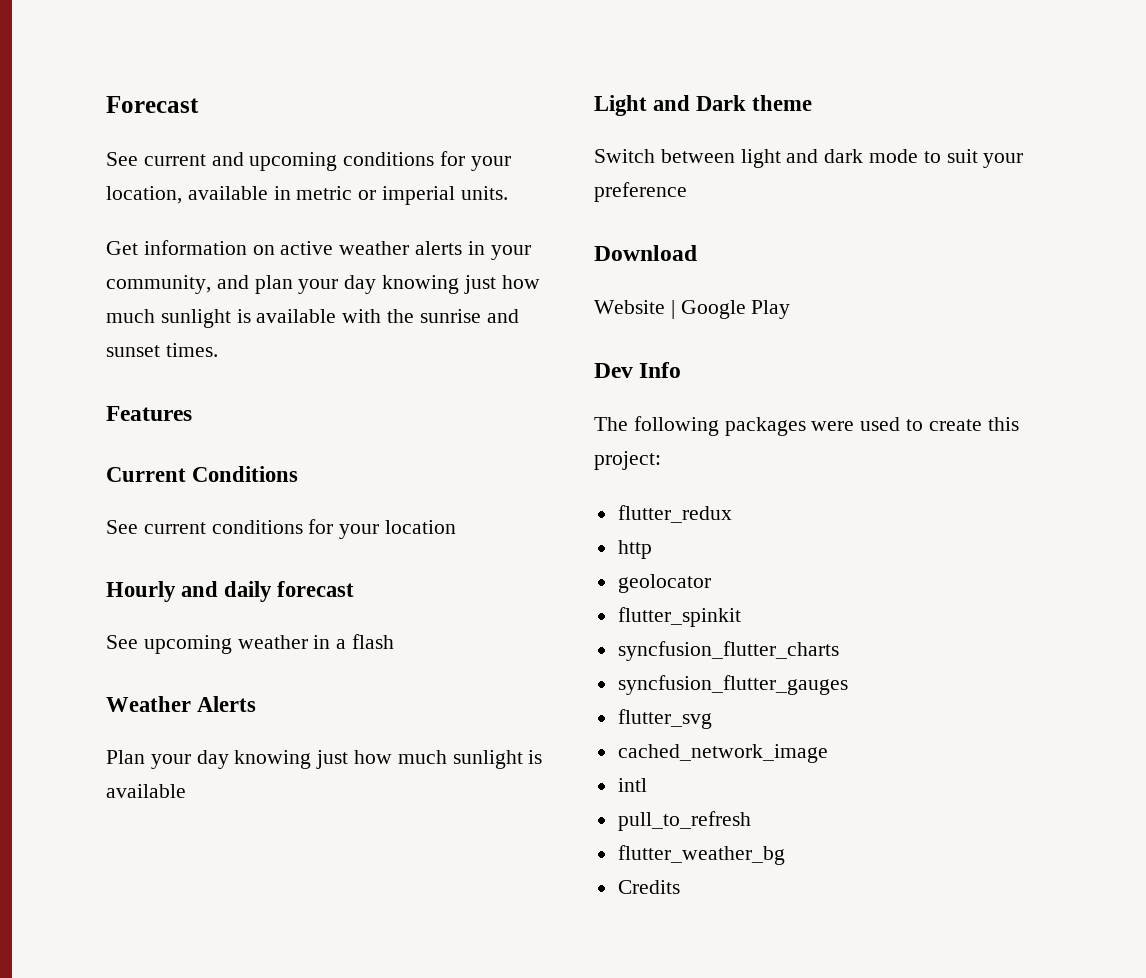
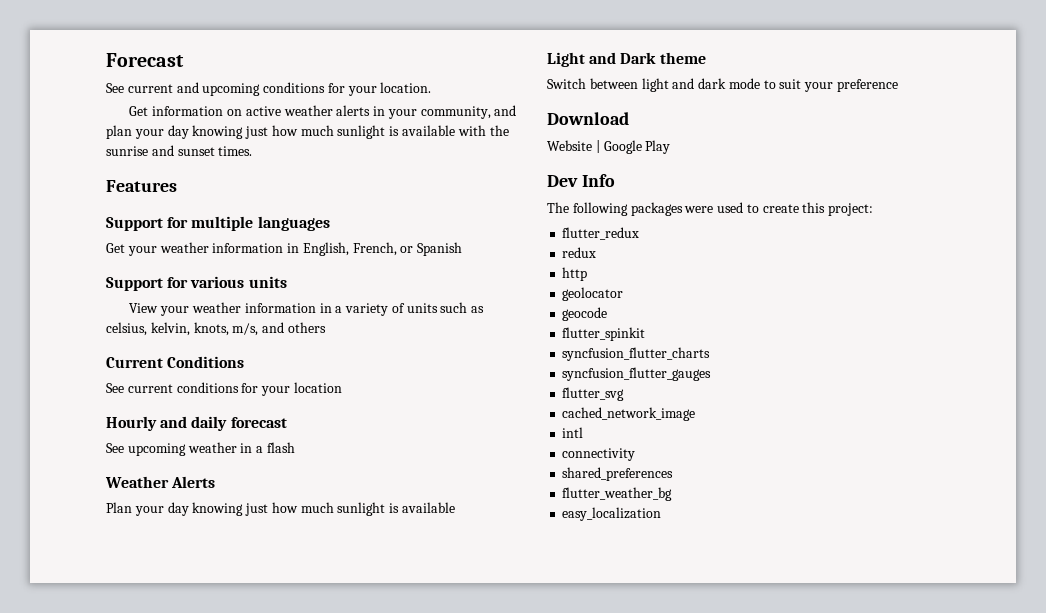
[106,186,508,205] location, available in metric or imperial units. -> [380,82,432,93] location.
(192, 413) none -> [106,216,330,231] [106,242,463,256] [106,276,287,291] [129,302,485,316] [106,322,326,336] // Support for multiple languages // Get your weather information in English, French, or Spanish // Support for various units // View your weather information in a variety of units such as celsius, kelvin, knots, m/s, and others
(732, 514) none -> [562,247,597,258] // redux
(711, 583) none -> [562,307,608,321] // geocode
[617,811,751,831] pull_to_refresh -> [562,448,636,461] [562,467,674,481] connectivity // shared_preferences
[617,880,680,894] Credits -> [562,507,662,521] easy_localization

